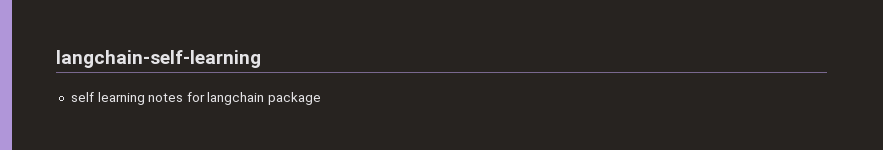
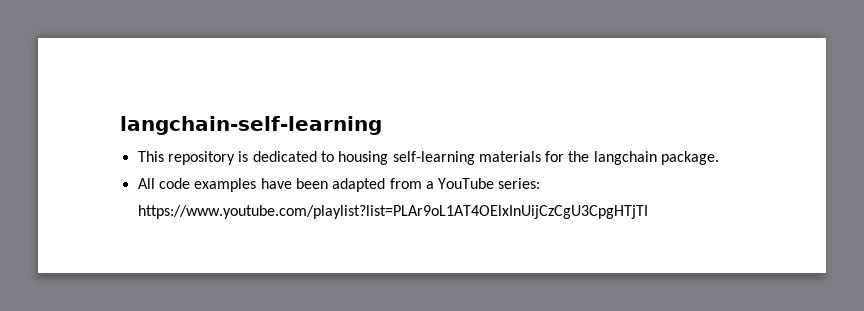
[70,92,322,105] self learning notes for langchain package -> [137,151,720,165] [137,178,541,192] [137,205,648,219] This repository is dedicated to housing self-learning materials for the langchain package. // All code examples have been adapted from a YouTube series: https://www.youtube.com/playlist?list=PLAr9oL1AT4OElxInUijCzCgU3CpgHTjTI

